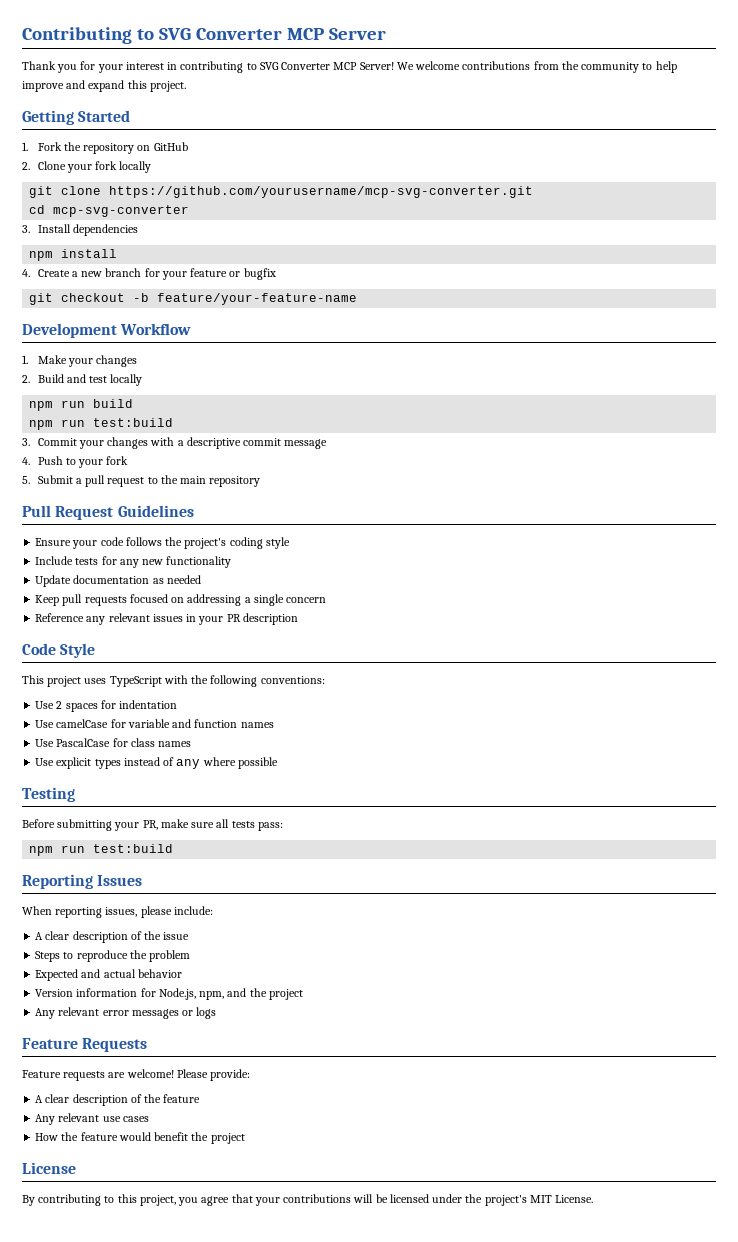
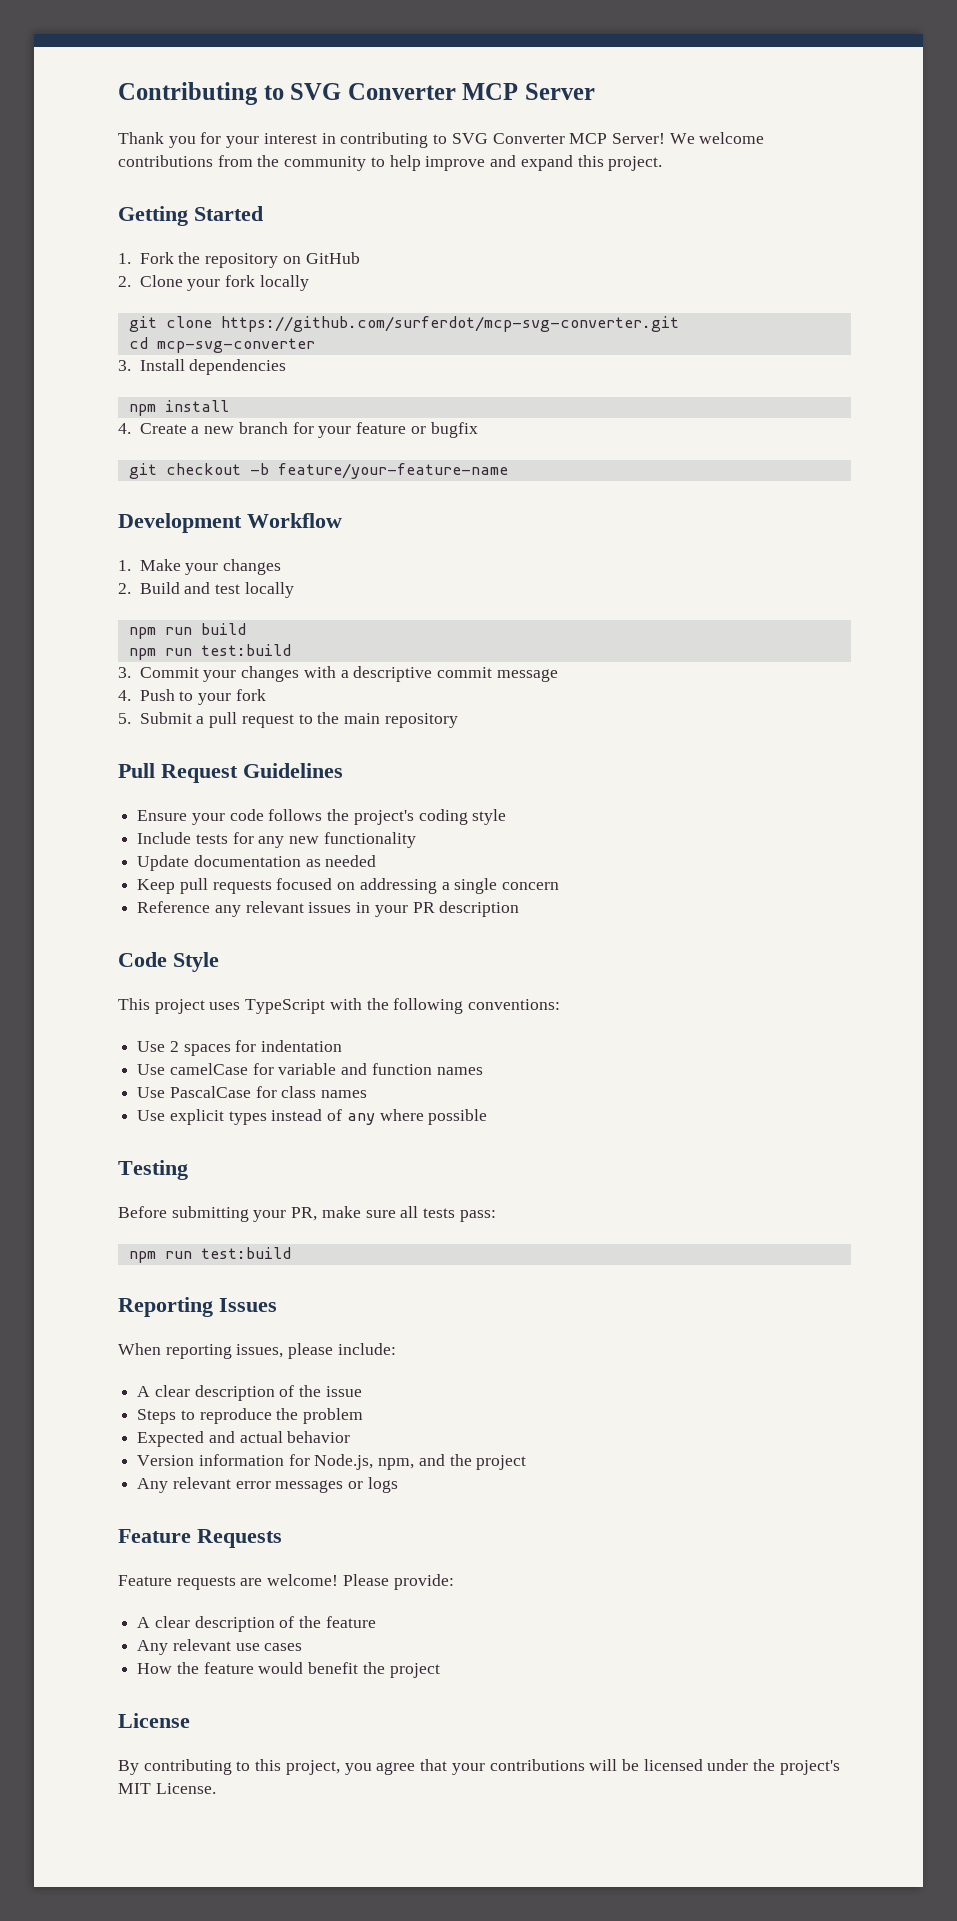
[109,186,534,198] https://github.com/yourusername/mcp-svg-converter.git -> [220,316,679,332] https://github.com/surferdot/mcp-svg-converter.git

